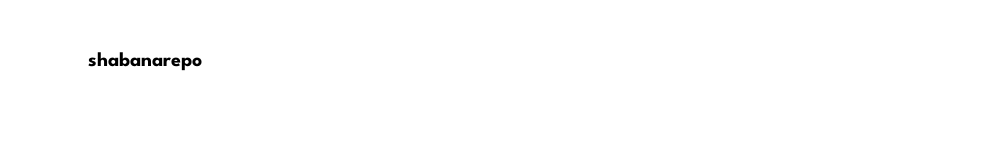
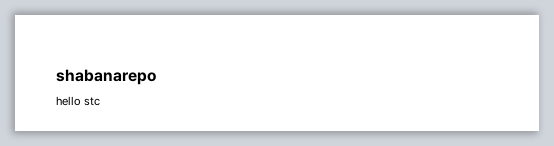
(202, 61) none -> [56,96,101,106] // hello stc

